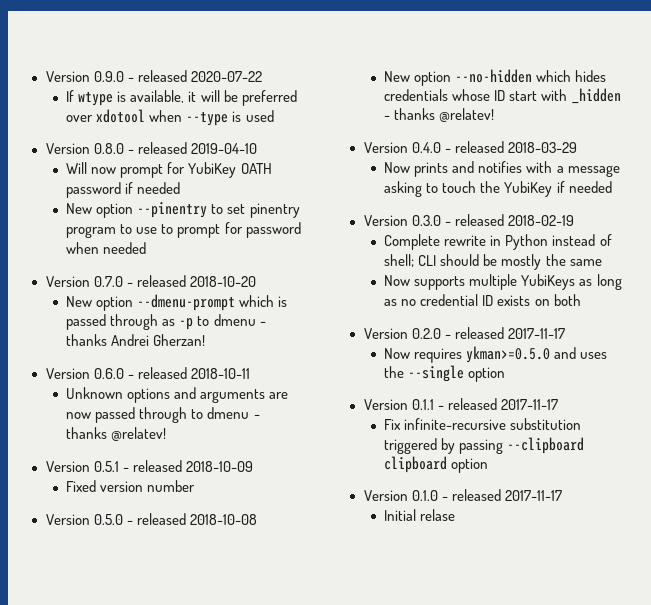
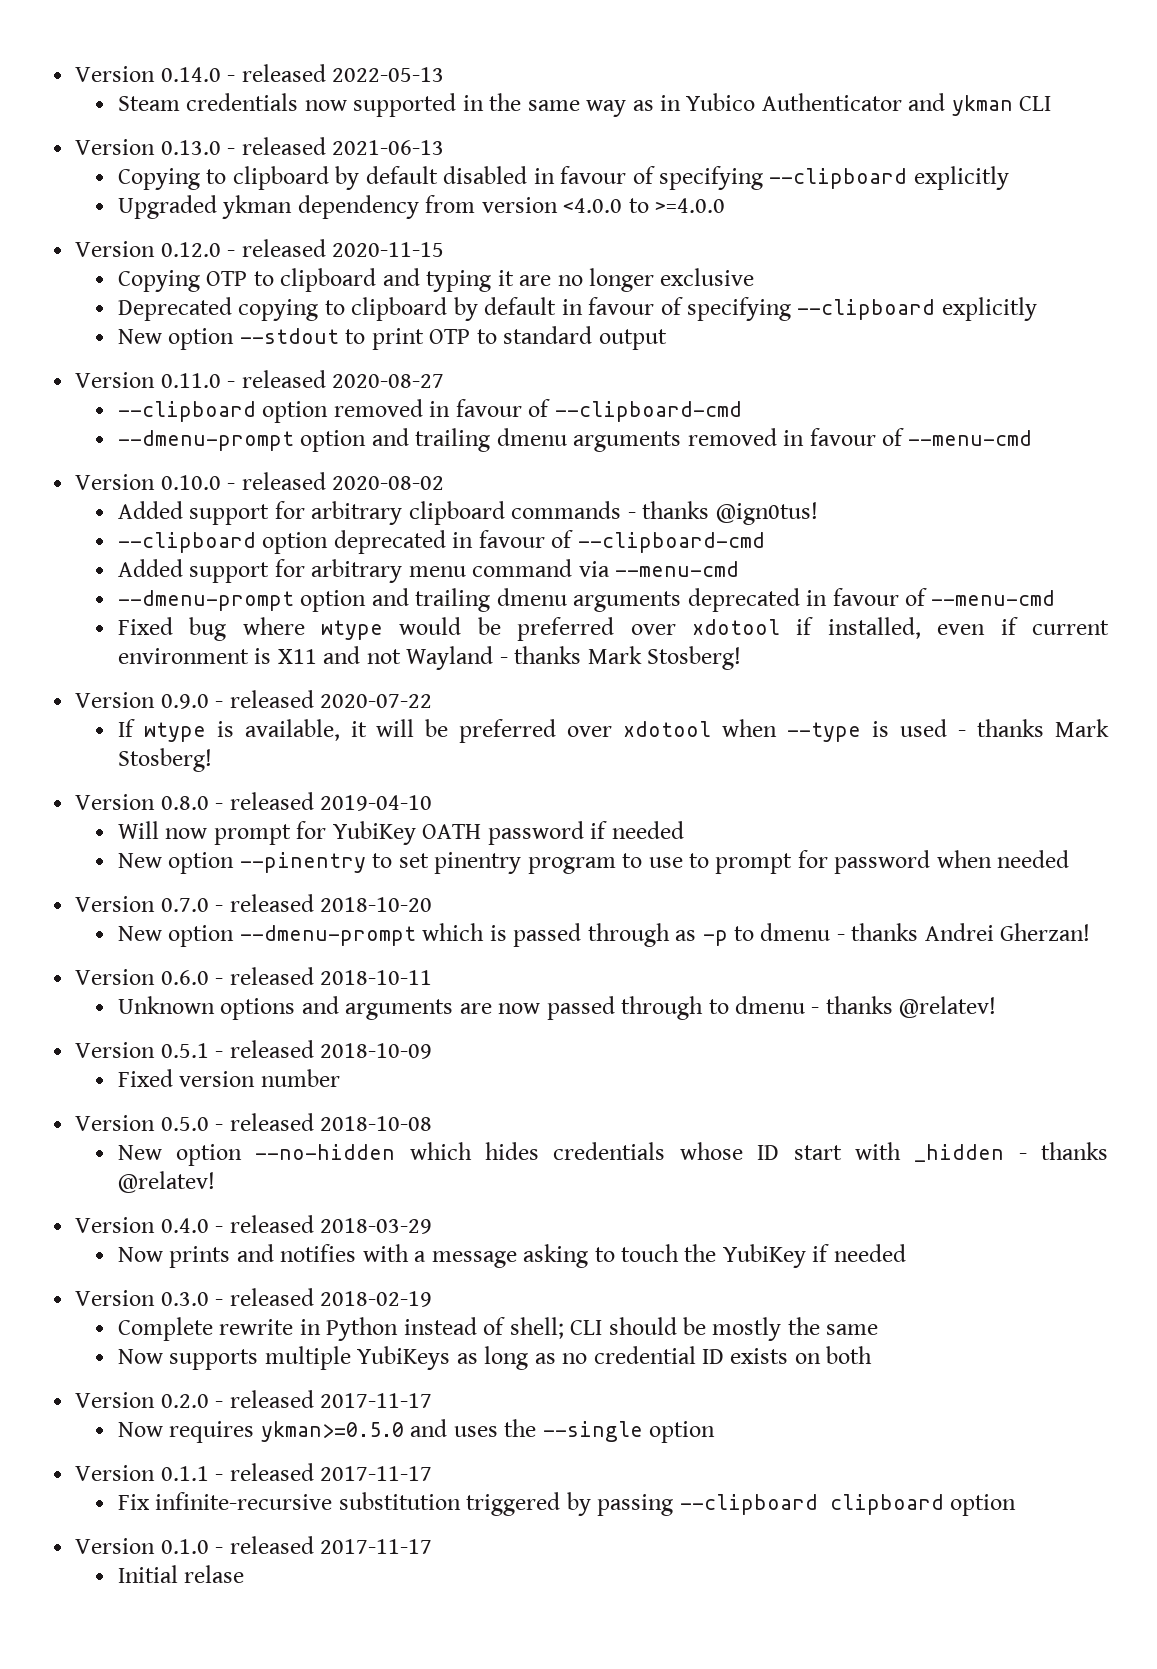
[45,71,90,82] Version -> [75,64,445,82] [117,93,1052,117] [75,137,445,155] [117,166,1009,190] [117,195,726,219] [75,239,445,257] [117,268,755,292] [117,297,1037,321] [117,326,667,350] [75,370,445,388] [117,399,742,423] [117,428,1033,452] [75,472,445,490] [117,501,818,525] [117,530,765,554] [117,559,740,583] [117,588,1056,612] [117,617,1109,641] [117,646,742,670] [75,692,156,708] Version 0.14.0 - released 2022-05-13 // Steam credentials now supported in the same way as in Yubico Authenticator and ykman CLI // Version 0.13.0 - released 2021-06-13 // Copying to clipboard by default disabled in favour of specifying --clipboard explicitly // Upgraded ykman dependency from version <4.0.0 to >=4.0.0 // Version 0.12.0 - released 2020-11-15 // Copying OTP to clipboard and typing it are no longer exclusive // Deprecated copying to clipboard by default in favour of specifying --clipboard explicitly // New option --stdout to print OTP to standard output // Version 0.11.0 - released 2020-08-27 // --clipboard option removed in favour of --clipboard-cmd // --dmenu-prompt option and trailing dmenu arguments removed in favour of --menu-cmd // Version 0.10.0 - released 2020-08-02 // Added support for arbitrary clipboard commands - thanks @ign0tus! // --clipboard option deprecated in favour of --clipboard-cmd // Added support for arbitrary menu command via --menu-cmd // --dmenu-prompt option and trailing dmenu arguments deprecated in favour of --menu-cmd // Fixed bug where wtype would be preferred over xdotool if installed, even if current environment is X11 and not Wayland - thanks Mark Stosberg! // Version
(274, 116) none -> [958,719,1109,737] [117,748,212,772] - thanks Mark Stosberg!

